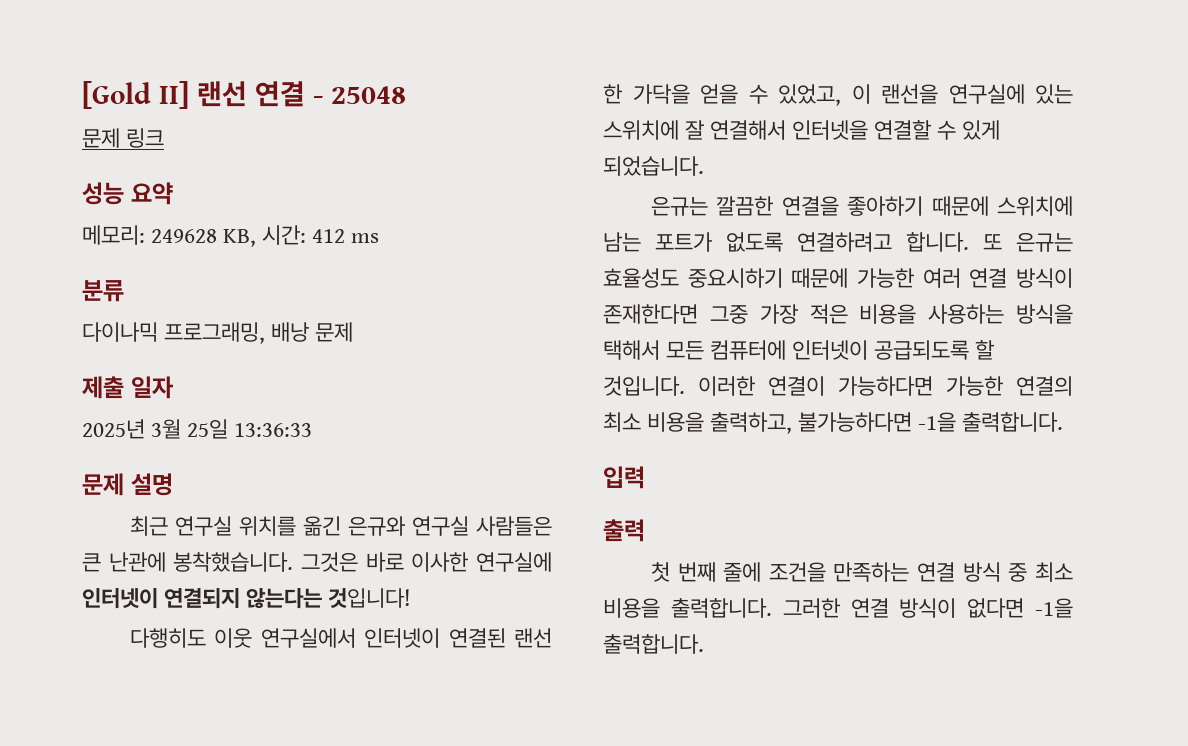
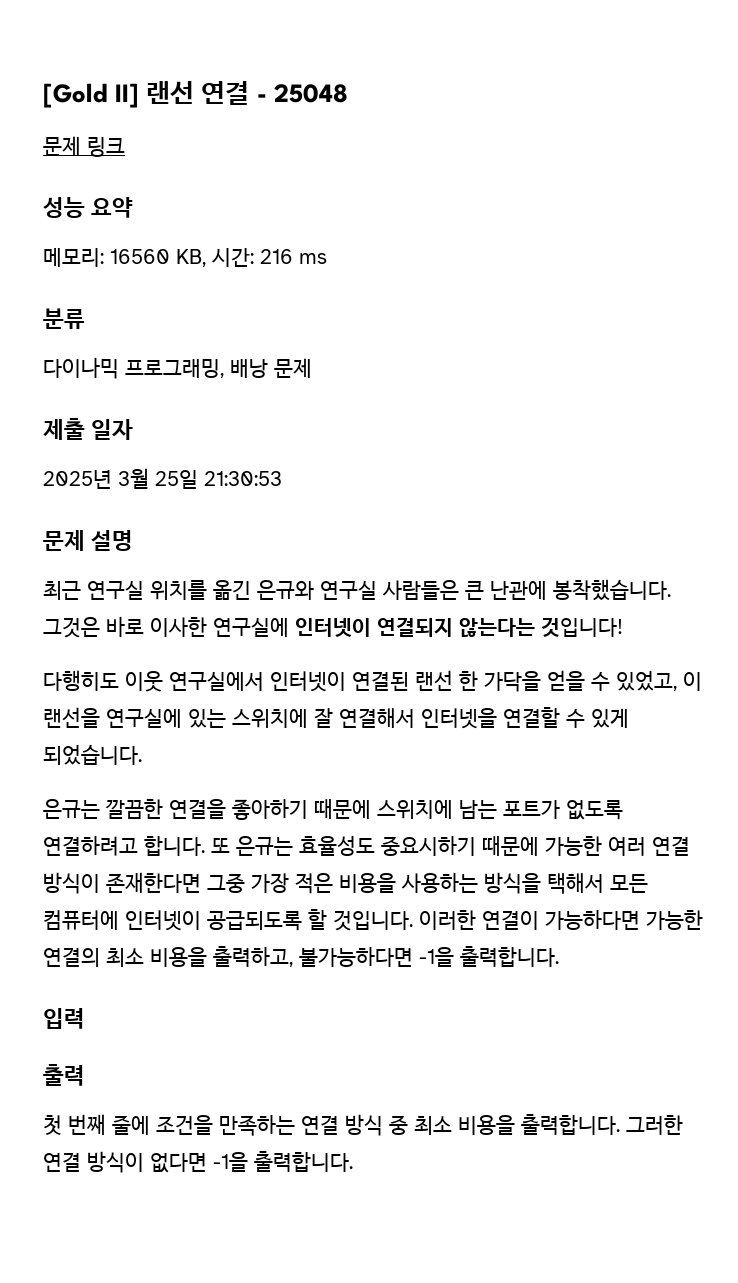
[151,229,218,243] 249628 -> [110,249,170,264] 16560
[312,229,346,243] 412 -> [260,249,293,264] 216
[234,423,313,437] 13:36:33 -> [204,471,282,486] 21:30:53

